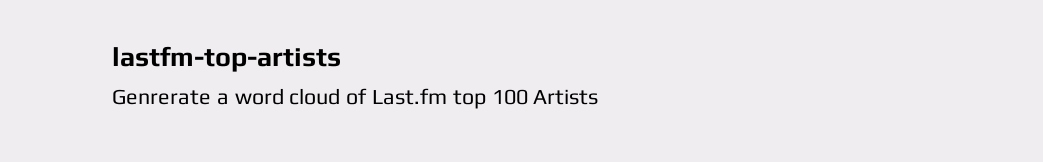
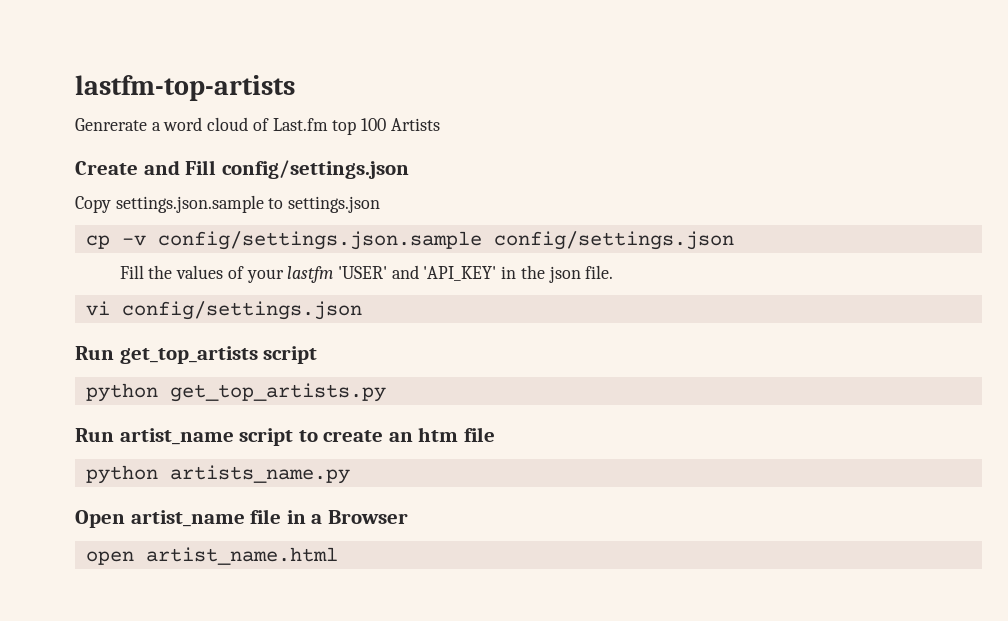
(599, 97) none -> [75,160,409,179] [75,195,381,213] [85,231,734,250] [119,265,614,283] [85,301,362,320] [75,346,318,364] [85,383,386,402] [75,427,495,446] [85,465,350,484] [75,509,408,528] [85,547,338,565] // Create and Fill config/settings.json // Copy settings.json.sample to settings.json // cp -v config/settings.json.sample config/settings.json // Fill the values of your lastfm 'USER' and 'API_KEY' in the json file. // vi config/settings.json // Run get_top_artists script // python get_top_artists.py // Run artist_name script to create an htm file // python artists_name.py // Open artist_name file in a Browser // open artist_name.html

